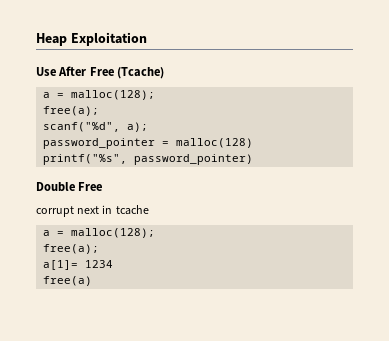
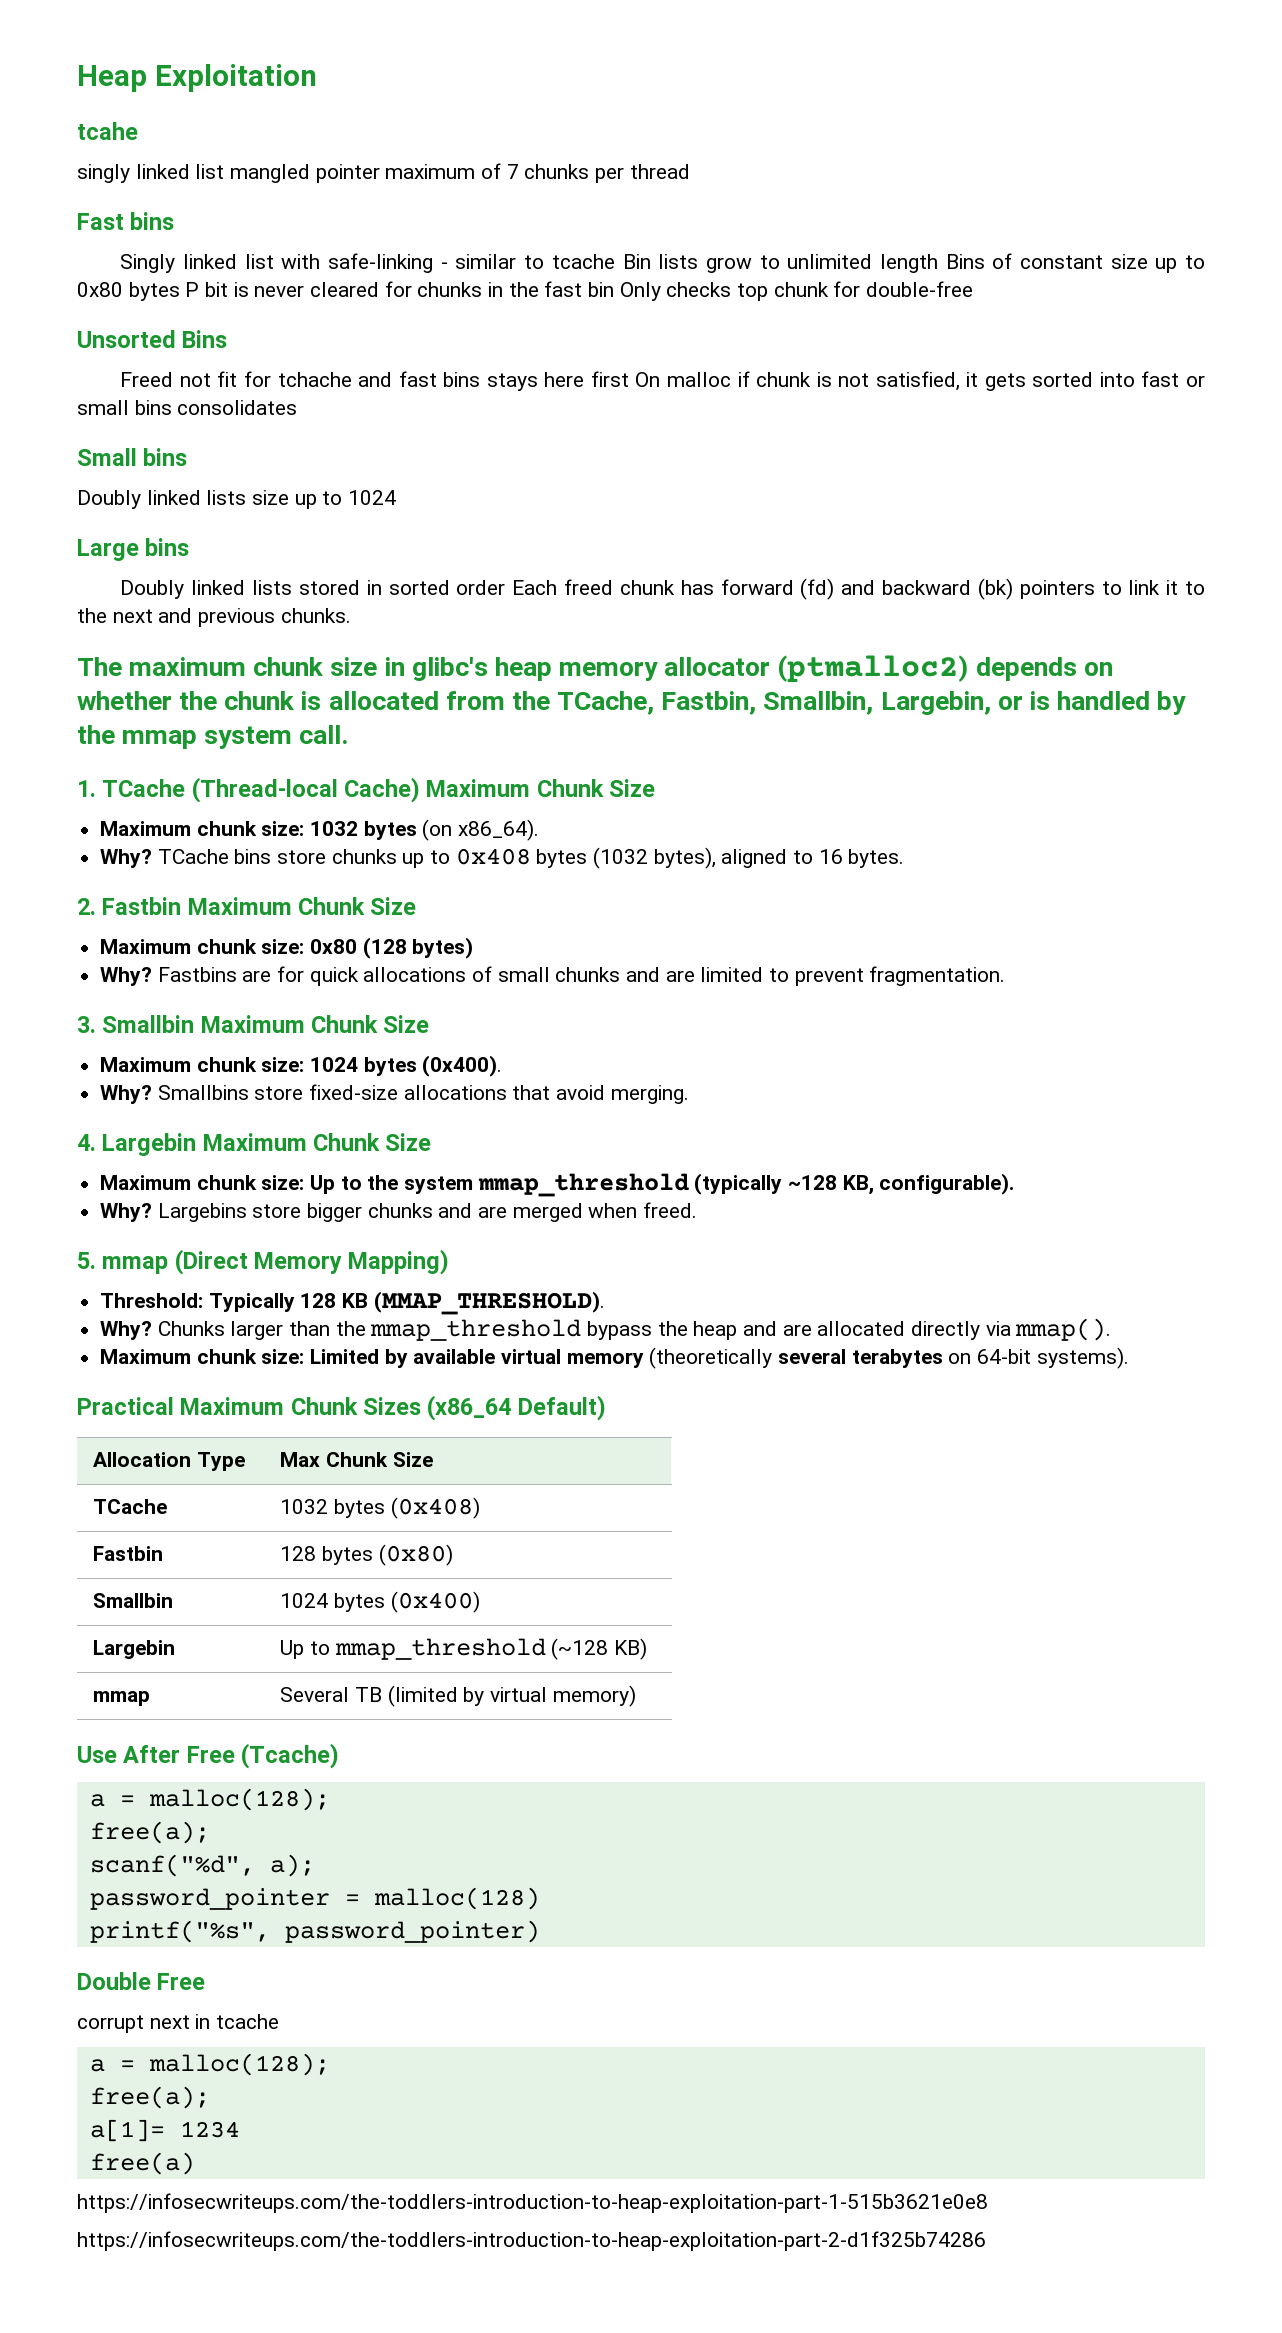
(147, 39) none -> [77,122,138,140] [77,163,690,183] [77,212,175,230] [120,253,1205,273] [77,281,974,301] [77,330,228,348] [120,371,1205,391] [77,400,298,415] [77,448,188,466] [77,490,397,509] [77,538,190,561] [120,578,1205,600] [77,608,351,627] [77,655,1113,683] [77,691,1187,715] [77,725,350,749] [77,777,656,803] [100,819,540,841] [100,847,905,869] [77,897,417,915] [100,937,474,959] [100,966,1006,986] [77,1015,430,1033] [100,1055,503,1077] [100,1084,689,1104] [77,1133,432,1156] [100,1173,1015,1197] [100,1202,698,1222] [77,1249,450,1275] [100,1291,605,1315] [100,1318,1112,1341] [100,1347,1129,1369] [77,1395,606,1421] [93,1452,246,1471] [280,1452,433,1467] [93,1499,168,1514] [280,1497,480,1519] [93,1546,164,1561] [280,1544,453,1566] [93,1593,174,1608] [280,1591,480,1613] [93,1640,176,1659] [280,1638,648,1660] [93,1691,151,1706] [280,1685,636,1707] // tcahe // singly linked list mangled pointer maximum of 7 chunks per thread // Fast bins // Singly linked list with safe-linking - similar to tcache Bin lists grow to unlimited length Bins of constant size up to 0x80 bytes P bit is never cleared for chunks in the fast bin Only checks top chunk for double-free // Unsorted Bins // Freed not fit for tchache and fast bins stays here first On malloc if chunk is not satisfied, it gets sorted into fast or small bins consolidates // Small bins // Doubly linked lists size up to 1024 // Large bins // Doubly linked lists stored in sorted order Each freed chunk has forward (fd) and backward (bk) pointers to link it to the next and previous chunks. // The maximum chunk size in glibc's heap memory allocator (ptmalloc2) depends on whether the chunk is allocated from the TCache, Fastbin, Smallbin, Largebin, or is handled by the mmap system call. // 1. TCache (Thread-local Cache) Maximum Chunk Size // Maximum chunk size: 1032 bytes (on x86_64). // Why? TCache bins store chunks up to 0x408 bytes (1032 bytes), aligned to 16 bytes. // 2. Fastbin Maximum Chunk Size // Maximum chunk size: 0x80 (128 bytes) // Why? Fastbins are for quick allocations of small chunks and are limited to prevent fragmentation. // 3. Smallbin Maximum Chunk Size // Maximum chunk size: 1024 bytes (0x400). // Why? Smallbins store fixed-size allocations that avoid merging. // 4. Largebin Maximum Chunk Size // Maximum chunk size: Up to the system mmap_threshold (typically ~128 KB, configurable). // Why? Largebins store bigger chunks and are merged when freed. // 5. mmap (Direct Memory Mapping) // Threshold: Typically 128 KB (MMAP_THRESHOLD). // Why? Chunks larger than the mmap_threshold bypass the heap and are allocated directly via mmap(). // Maximum chunk size: Limited by available virtual memory (theoretically several terabytes on 64-bit systems). // Practical Maximum Chunk Sizes (x86_64 Default) // Allocation Type | Max Chunk Size // TCache | 1032 bytes (0x408) // Fastbin | 128 bytes (0x80) // Smallbin | 1024 bytes (0x400) // Largebin | Up to mmap_threshold (~128 KB) // mmap | Several TB (limited by virtual memory)
(93, 281) none -> [77,2193,988,2213] [77,2231,986,2251] // https://infosecwriteups.com/the-toddlers-introduction-to-heap-exploitation-part-1-515b3621e0e8 // https://infosecwriteups.com/the-toddlers-introduction-to-heap-exploitation-part-2-d1f325b74286

